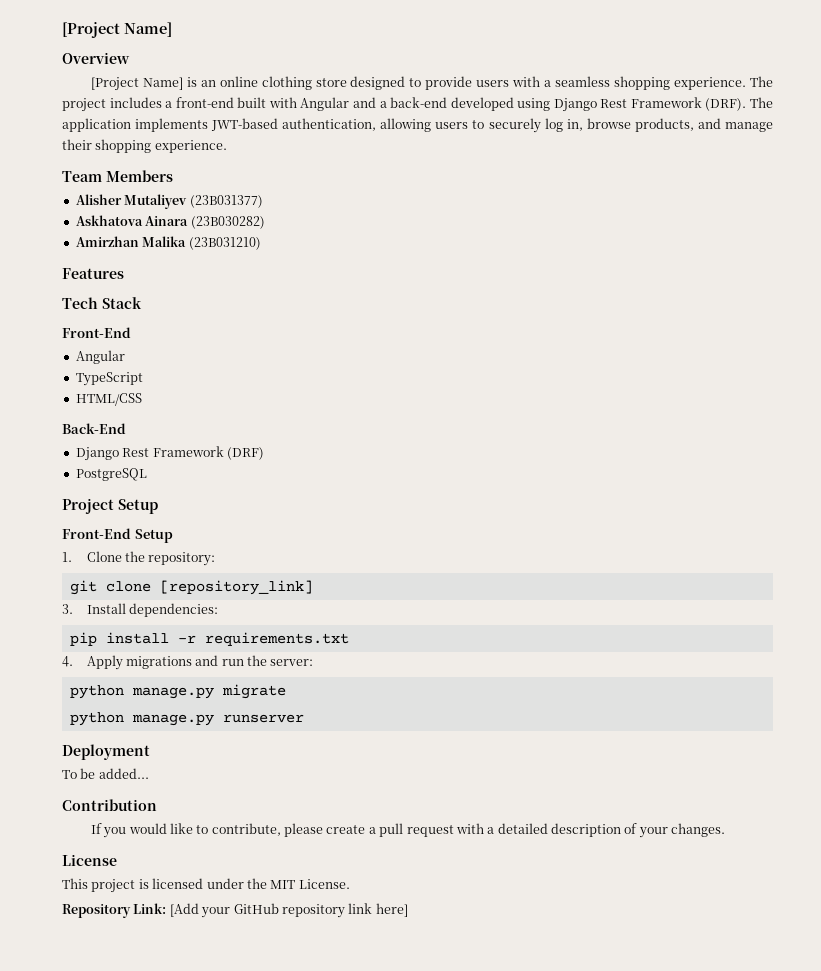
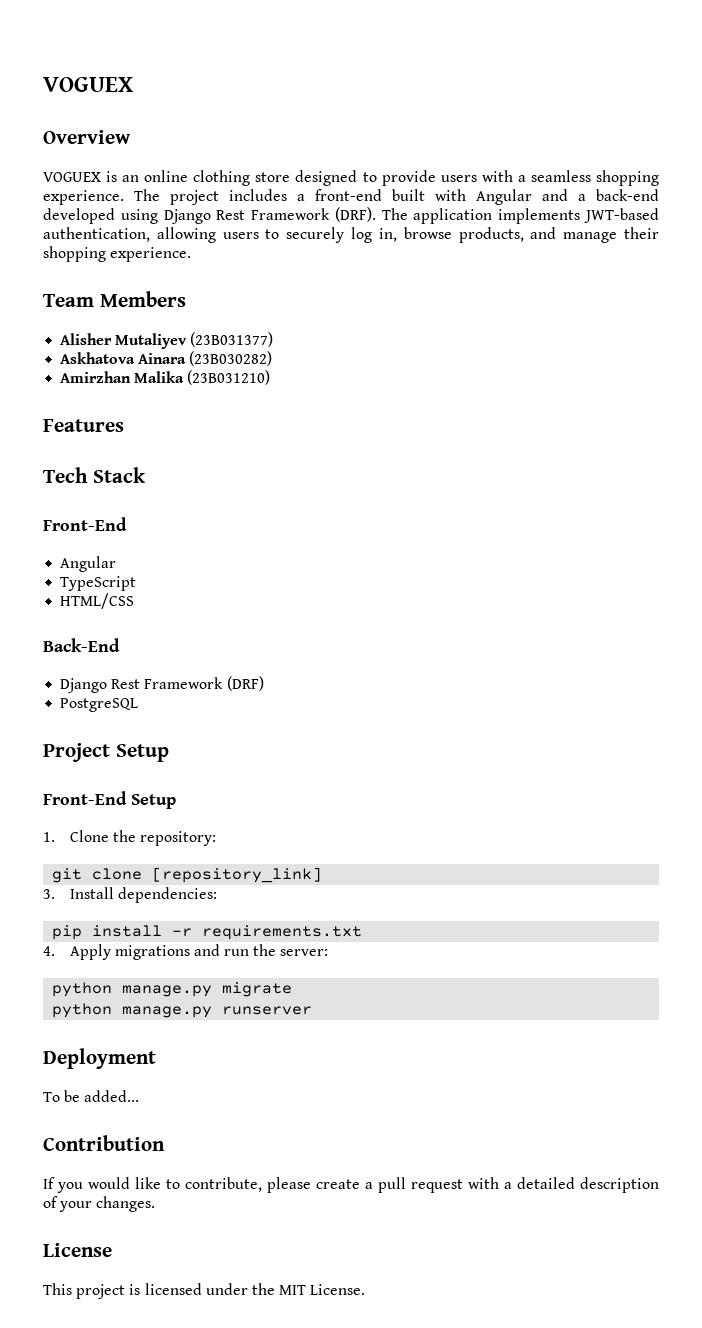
[62,22,172,38] [Project Name] -> [43,77,133,92] VOGUEX
[90,77,183,91] [Project Name] -> [43,172,101,182] VOGUEX
[62,903,408,918] // Repository Link: [Add your GitHub repository link here] -> (366, 1289) none

